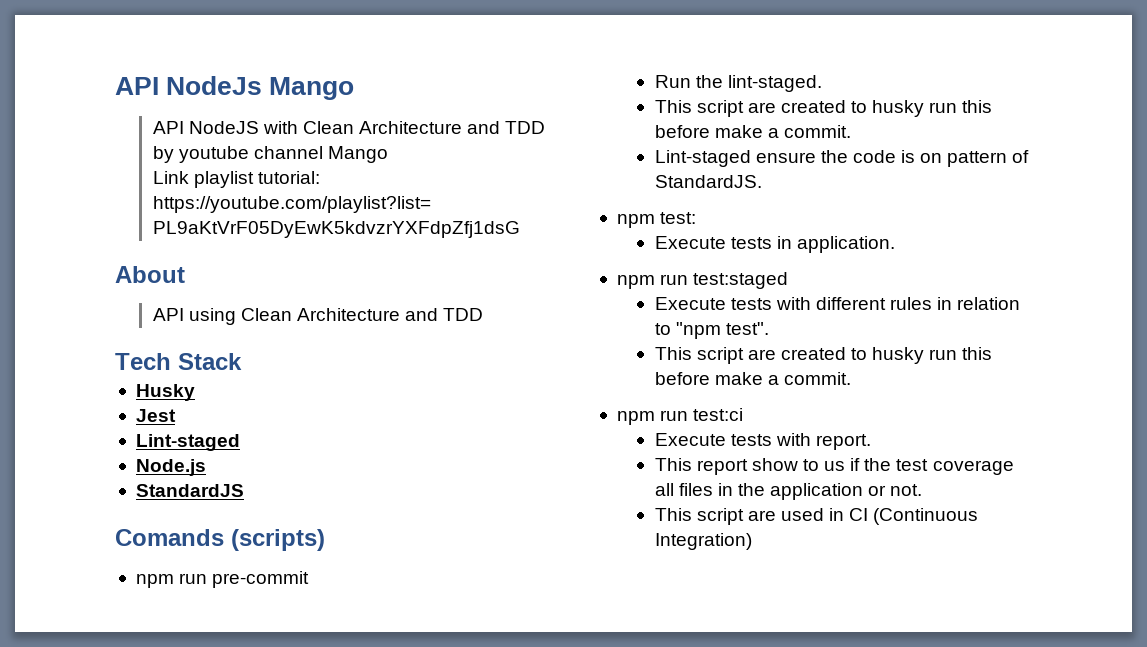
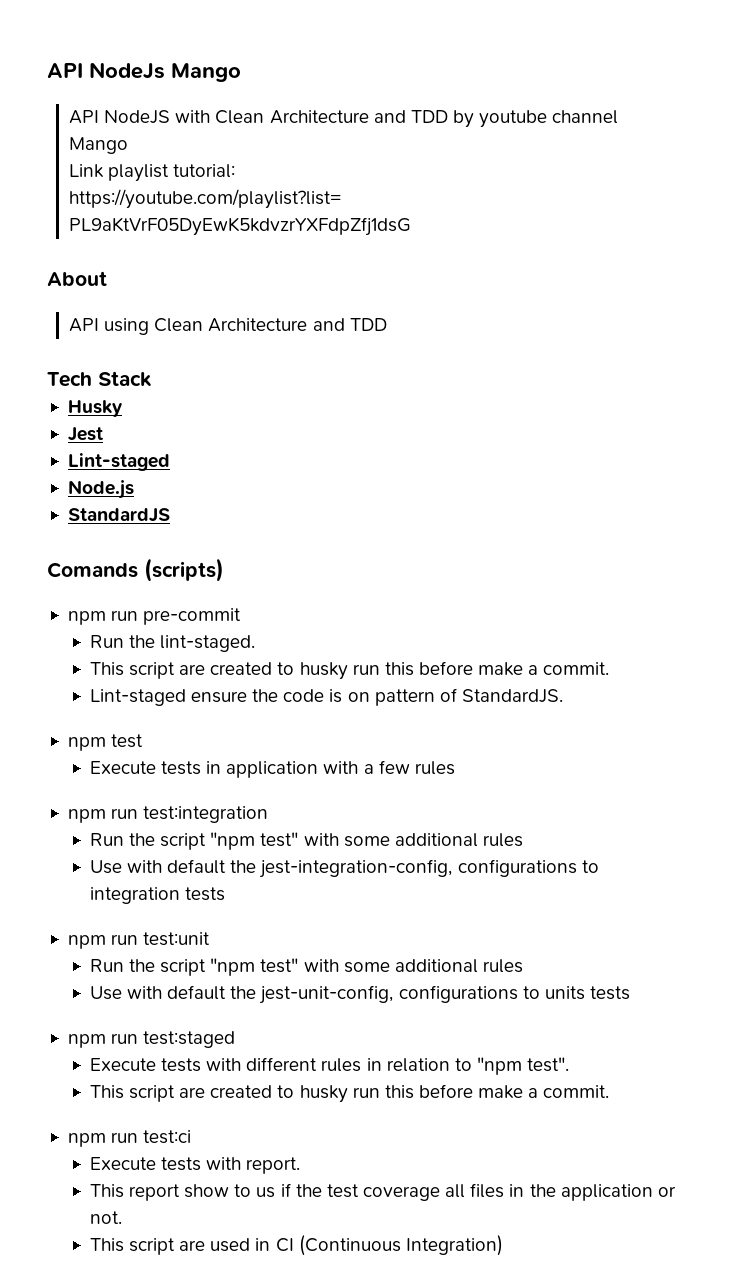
[660,212,697,224] test: -> [111,734,144,748] test
[796,236,895,253] application. -> [226,760,455,778] [67,806,269,823] [89,832,523,850] [89,859,599,878] [89,887,226,904] [67,932,211,949] [89,958,523,976] [89,985,630,1004] application with a few rules // npm run test:integration // Run the script "npm test" with some additional rules // Use with default the jest-integration-config, configurations to integration tests // npm run test:unit // Run the script "npm test" with some additional rules // Use with default the jest-unit-config, configurations to units tests

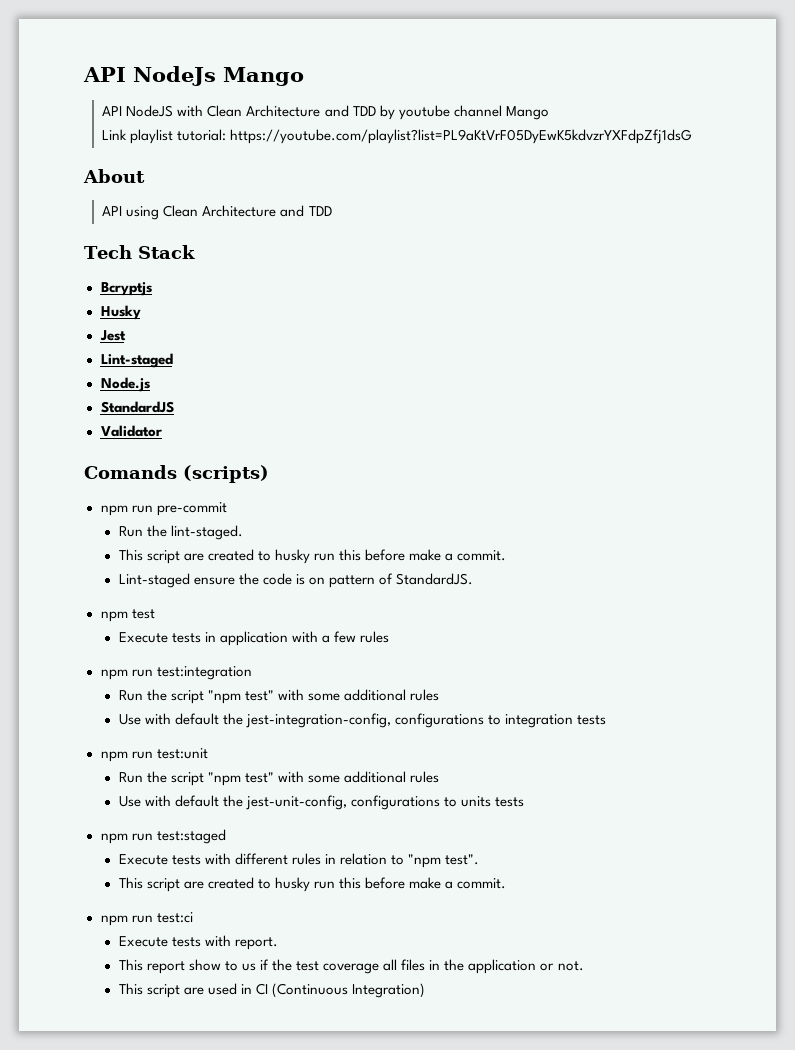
(152, 379) none -> [100,282,152,296] // Bcryptjs
(170, 515) none -> [100,425,162,437] // Validator

